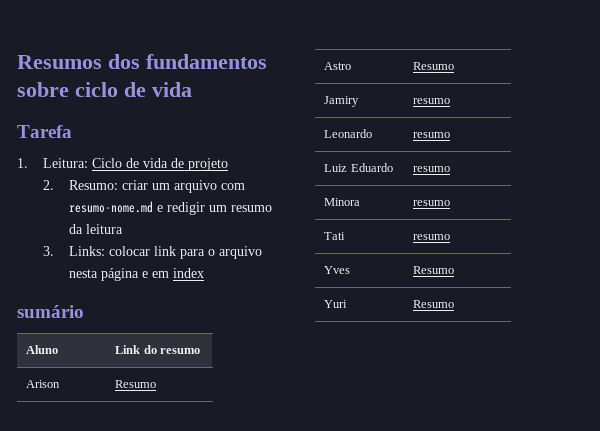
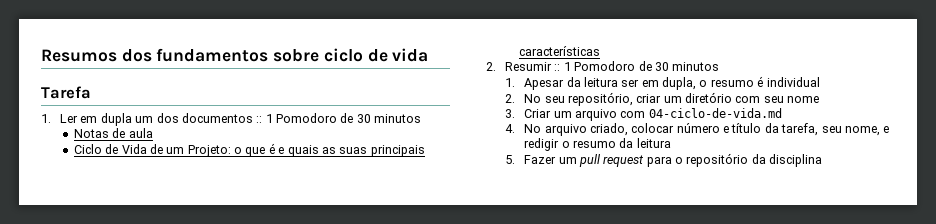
[42,158,228,171] [42,180,245,193] [68,201,153,213] Leitura: Ciclo de vida de projeto // 2. Resumo: criar um arquivo com resumo-nome.md -> [60,113,422,126] [73,128,153,138] [73,143,425,157] [518,46,600,56] [486,61,720,71] [505,76,820,90] [505,92,820,106] [505,108,782,121] [505,123,880,136] Ler em dupla um dos documentos :: 1 Pomodoro de 30 minutos // Notas de aula // Ciclo de Vida de um Projeto: o que é e quais as suas principais características // 2. Resumir :: 1 Pomodoro de 30 minutos // 1. Apesar da leitura ser em dupla, o resumo é individual // 2. No seu repositório, criar um diretório com seu nome // 3. Criar um arquivo com 04-ciclo-de-vida.md // 4. No arquivo criado, colocar número e título da tarefa, seu nome,
[208,205,227,212] um -> [561,141,570,148] o
[42,246,262,259] [68,268,204,281] [17,305,84,318] [26,345,59,354] [115,345,201,354] [26,380,61,388] [115,380,157,388] [324,62,352,70] [413,62,455,70] [324,96,360,107] [413,98,451,104] [324,129,373,138] [413,132,451,138] [324,163,393,172] [413,166,451,172] [324,198,361,206] [413,200,451,206] [324,232,346,240] [413,234,451,240] [324,266,351,274] [413,266,455,274] [324,300,348,308] [413,300,455,308] 3. Links: colocar link para o arquivo nesta página e em index // sumário // Aluno | Link do resumo // Arison | Resumo // Astro | Resumo // Jamiry | resumo // Leonardo | resumo // Luiz Eduardo | resumo // Minora | resumo // Tati | resumo // Yves | Resumo // Yuri | Resumo -> [505,153,823,167] 5. Fazer um pull request para o repositório da disciplina

